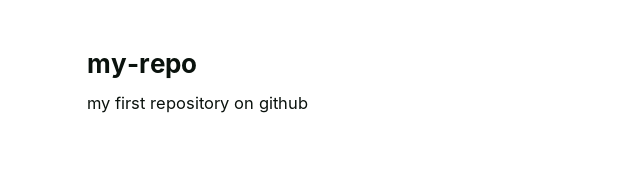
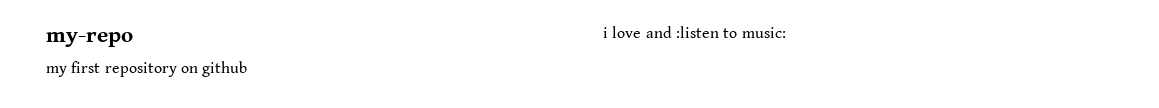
(308, 104) none -> [603,26,786,38] // i love and :listen to music:

